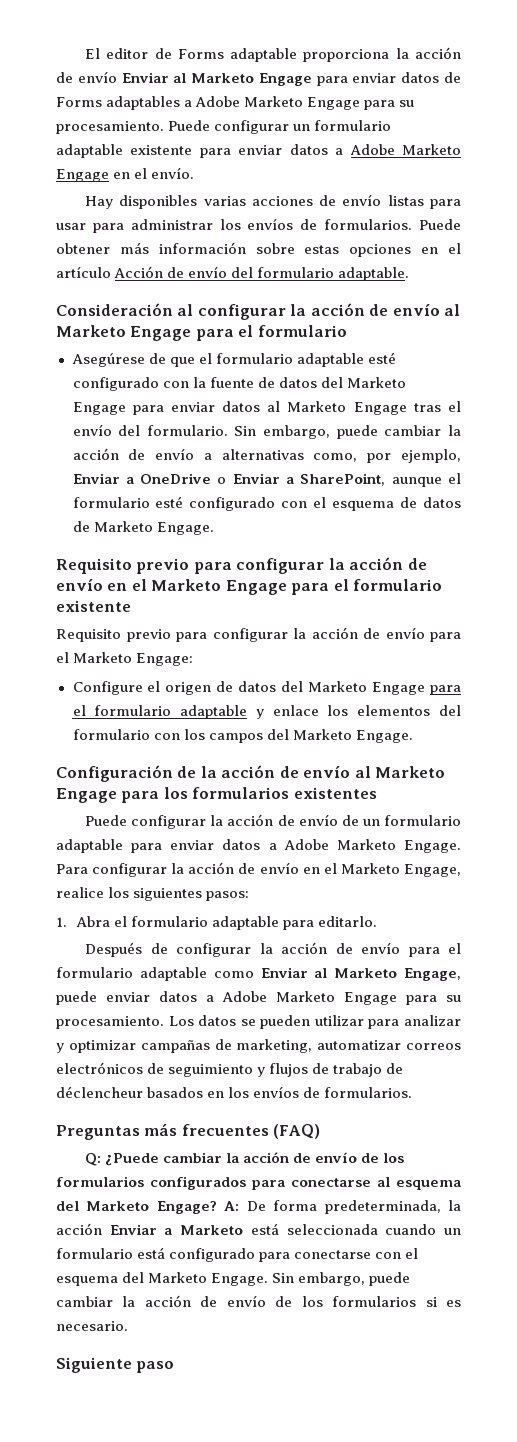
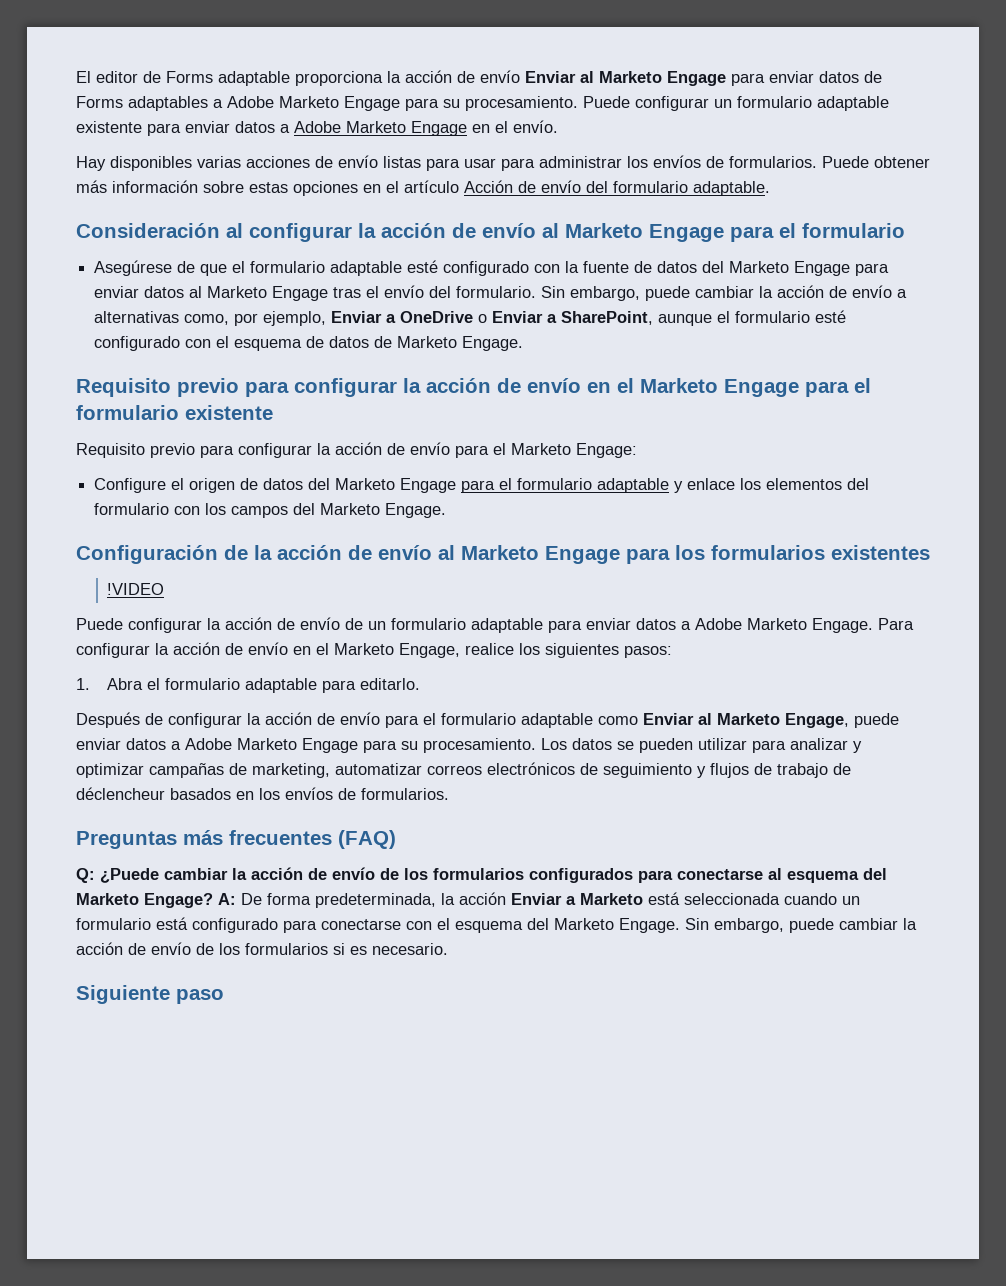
(377, 793) none -> [107,583,165,595] // !VIDEO

